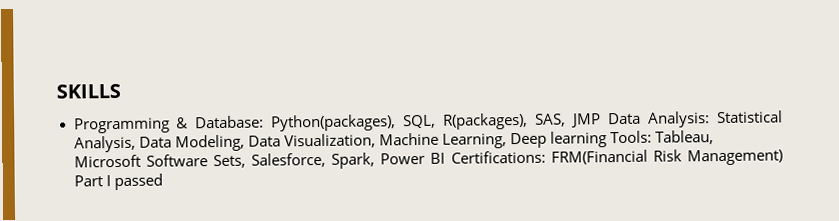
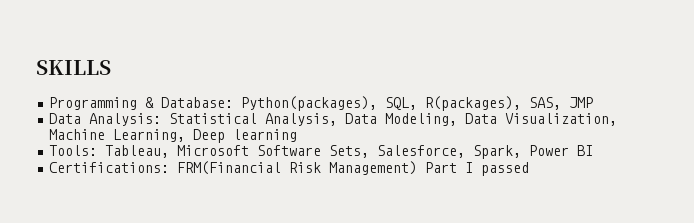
(602, 120) none -> (594, 102) //
(607, 139) none -> (298, 135) //
(446, 158) none -> (594, 150) //

